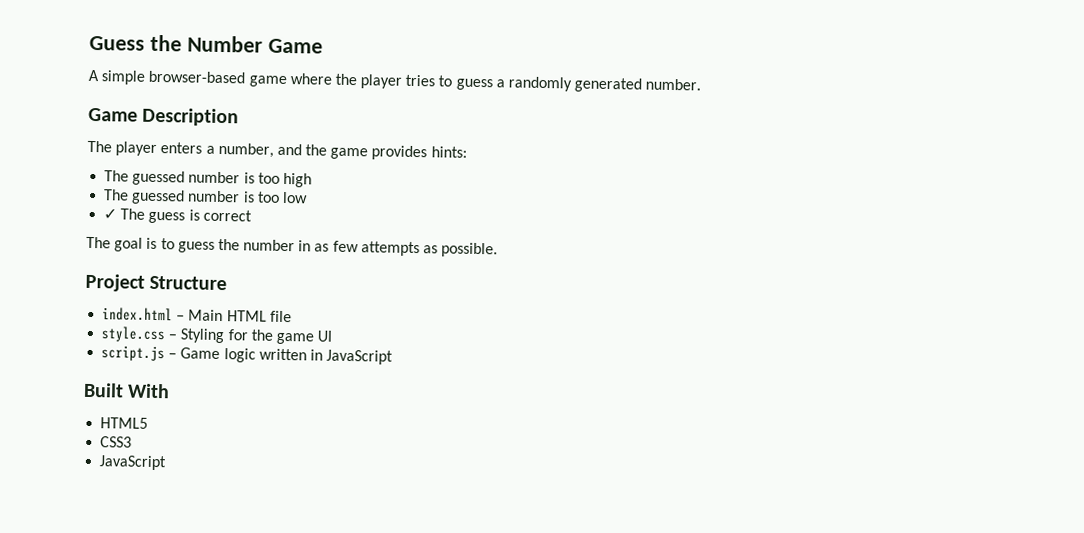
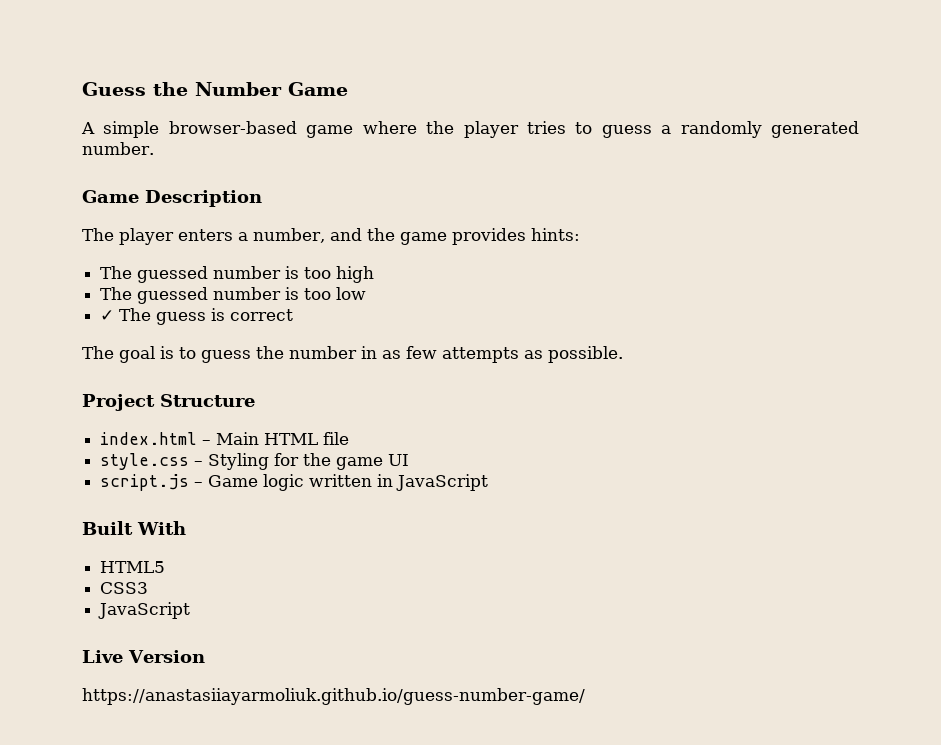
(168, 463) none -> [82,650,205,663] [82,688,585,705] // Live Version // https://anastasiiayarmoliuk.github.io/guess-number-game/

